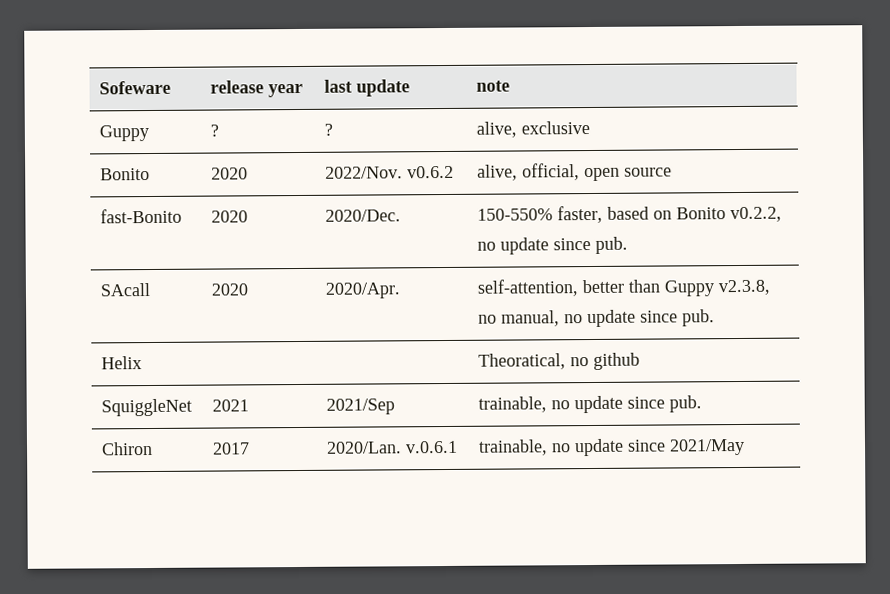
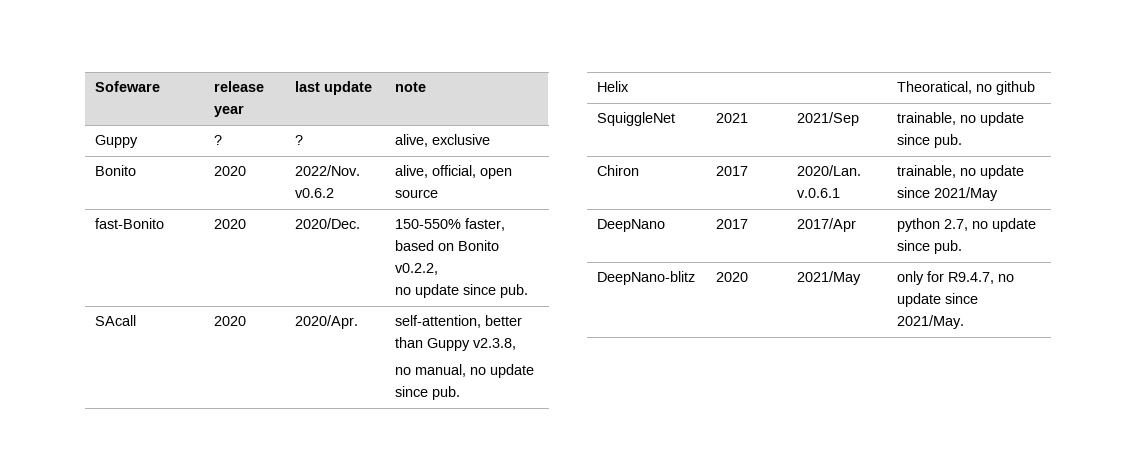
(746, 447) none -> [597,219,666,232] [716,219,749,229] [797,218,857,232] [897,218,1037,232] [897,240,963,254] [597,271,696,285] [716,272,749,282] [797,271,862,285] [897,271,1015,285] [897,293,979,307] [897,315,965,329] // DeepNano | 2017 | 2017/Apr | python 2.7, no update since pub. // DeepNano-blitz | 2020 | 2021/May | only for R9.4.7, no update since 2021/May.

